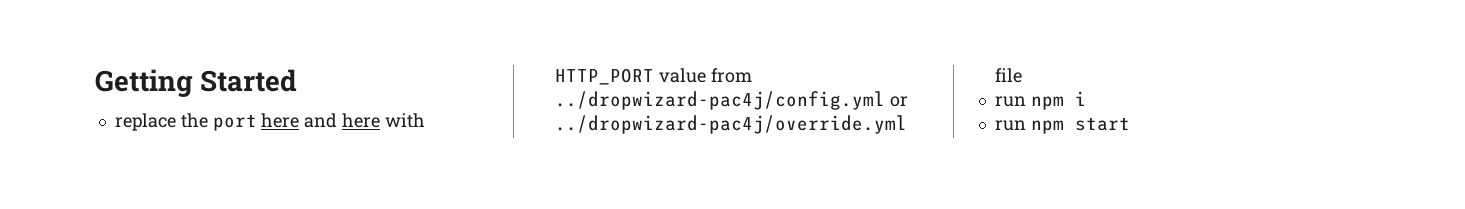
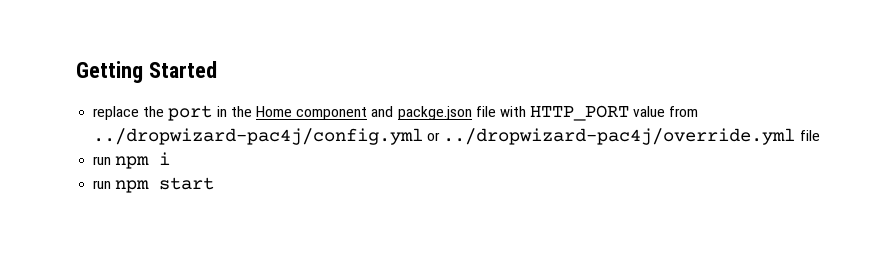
[261,113,381,128] here and here -> [216,106,496,120] in the Home component and packge.json file

